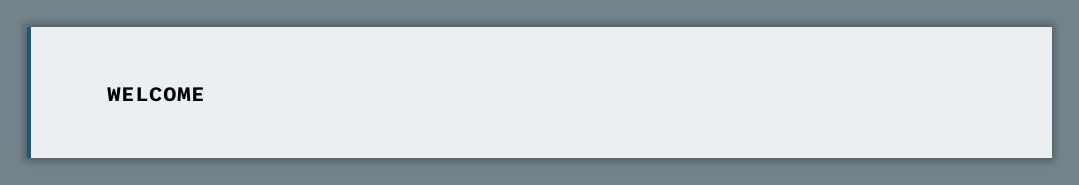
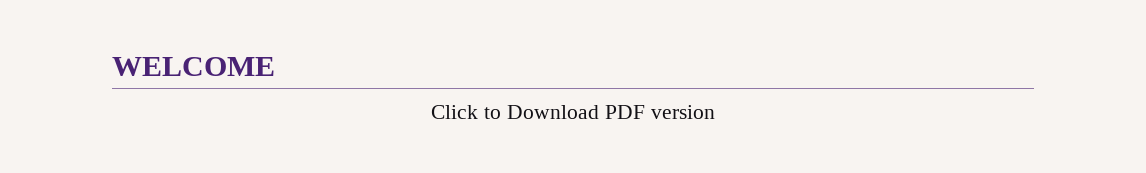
(205, 94) none -> [431,105,715,119] // Click to Download PDF version

